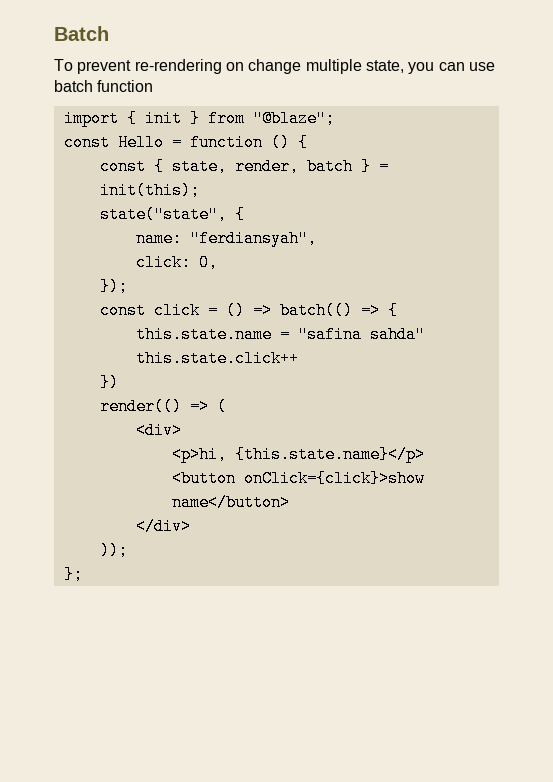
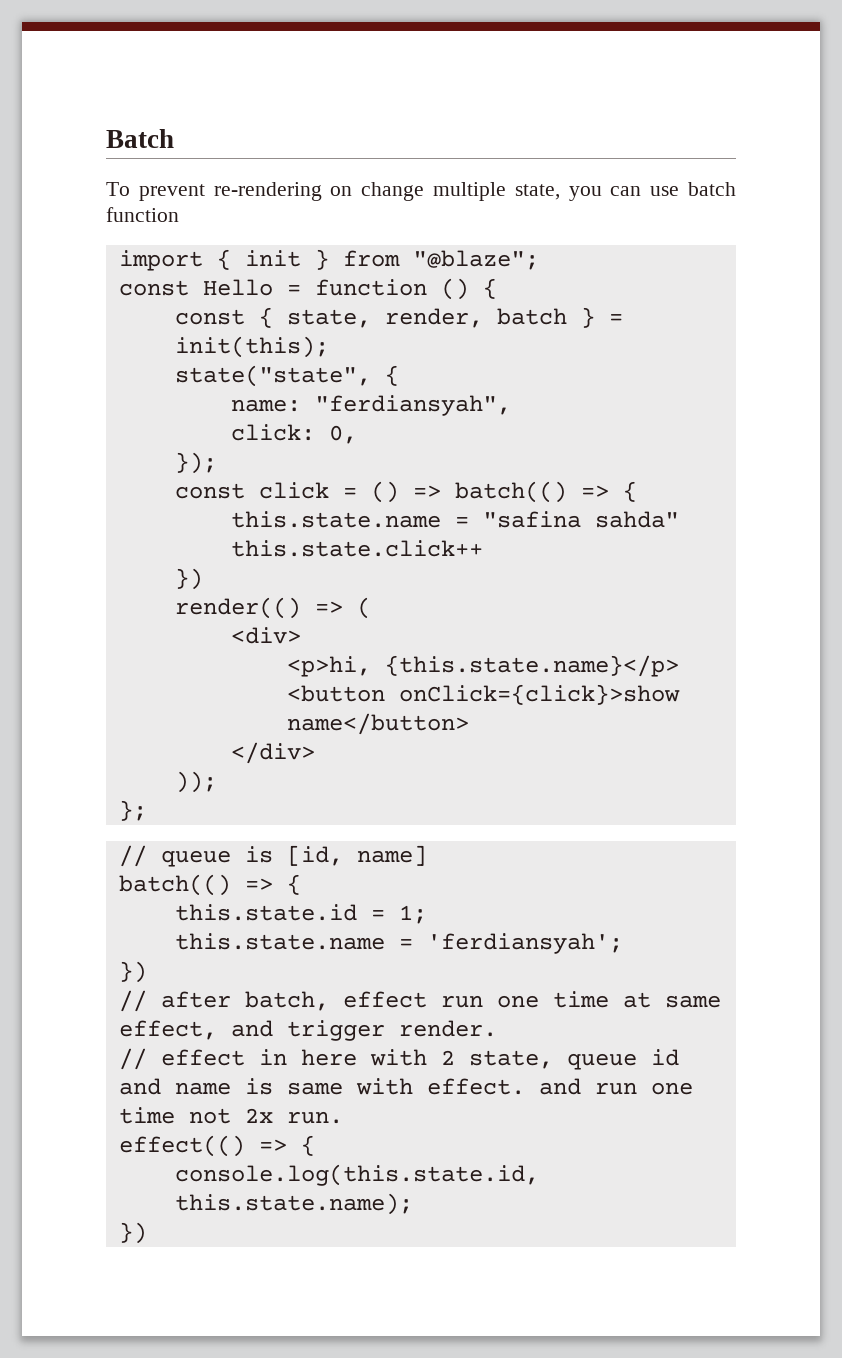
(83, 574) none -> [118,845,427,867] [118,874,301,896] [174,904,427,924] [174,933,623,954] [118,961,147,983] [118,990,721,1012] [118,1020,497,1041] [118,1048,679,1070] [118,1078,693,1095] [118,1107,343,1124] [118,1135,315,1157] [174,1164,539,1186] [174,1193,413,1215] [118,1222,147,1244] // // queue is [id, name] // batch(() => { // this.state.id = 1; // this.state.name = 'ferdiansyah'; // }) // // after batch, effect run one time at same effect, and trigger render. // // effect in here with 2 state, queue id and name is same with effect. and run one time not 2x run. // effect(() => { // console.log(this.state.id, this.state.name); // })

